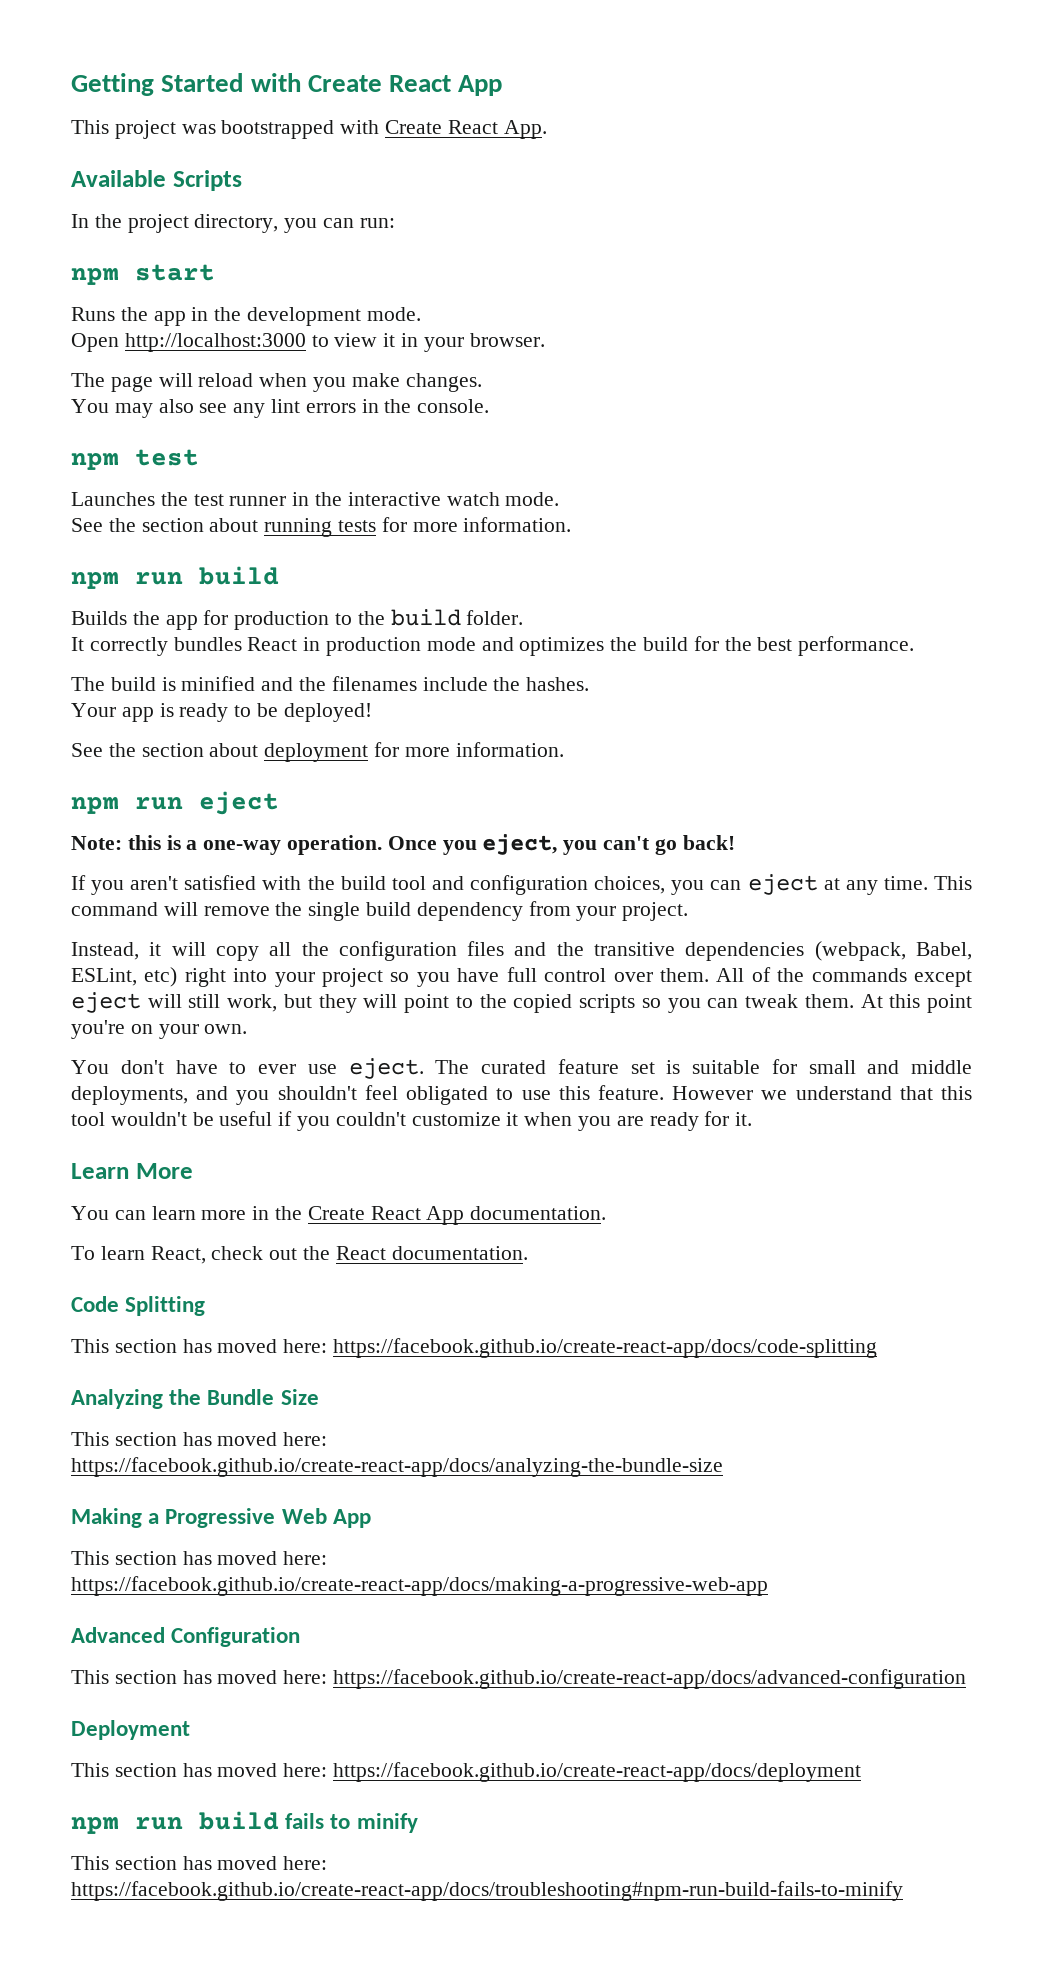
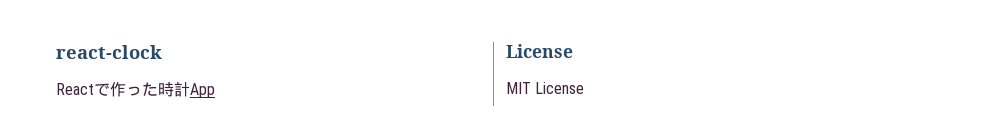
[71,73,503,96] [71,120,547,139] [71,170,242,191] [71,214,395,233] [71,264,215,285] [71,307,421,326] [71,333,545,352] [71,373,482,392] [71,399,490,418] [71,449,199,470] [71,492,560,506] [71,517,572,537] [71,566,279,589] [71,609,524,630] [71,636,915,656] [71,676,590,691] [71,703,372,722] [71,742,564,762] [71,791,279,815] [71,834,735,855] [71,874,972,895] [71,901,689,921] [71,941,972,961] [71,967,972,987] [71,992,972,1013] [71,1020,248,1039] [71,1058,972,1079] [71,1085,972,1105] [71,1111,753,1131] [71,1163,193,1179] [71,1206,607,1225] [71,1246,528,1264] [71,1296,206,1316] [71,1338,878,1358] [71,1389,319,1409] [71,1432,328,1446] [71,1457,723,1477] [71,1508,371,1528] [71,1551,328,1565] [71,1576,768,1596] [71,1627,301,1647] [71,1669,967,1689] [71,1720,190,1740] [71,1762,862,1782] [71,1811,418,1834] [71,1856,328,1870] [71,1881,903,1901] Getting Started with Create React App // This project was bootstrapped with Create React App. // Available Scripts // In the project directory, you can run: // npm start // Runs the app in the development mode. // Open http://localhost:3000 to view it in your browser. // The page will reload when you make changes. // You may also see any lint errors in the console. // npm test // Launches the test runner in the interactive watch mode. // See the section about running tests for more information. // npm run build // Builds the app for production to the build folder. // It correctly bundles React in production mode and optimizes the build for the best performance. // The build is minified and the filenames include the hashes. // Your app is ready to be deployed! // See the section about deployment for more information. // npm run eject // Note: this is a one-way operation. Once you eject, you can't go back! // If you aren't satisfied with the build tool and configuration choices, you can eject at any time. This command will remove the single build dependency from your project. // Instead, it will copy all the configuration files and the transitive dependencies (webpack, Babel, ESLint, etc) right into your project so you have full control over them. All of the commands except eject will still work, but they will point to the copied scripts so you can tweak them. At this point you're on your own. // You don't have to ever use eject. The curated feature set is suitable for small and middle deployments, and you shouldn't feel obligated to use this feature. However we understand that this tool wouldn't be useful if you couldn't customize it when you are ready for it. // Learn More // You can learn more in the Create React App documentation. // To learn React, check out the React documentation. // Code Splitting // This section has moved here: https://facebook.github.io/create-react-app/docs/code-splitting // Analyzing the Bundle Size // This section has moved here: https://facebook.github.io/create-react-app/docs/analyzing-the-bundle-size // Making a Progressive Web App // This section has moved here: https://facebook.github.io/create-react-app/docs/making-a-progressive-web-app // Advanced Configuration // This section has moved here: https://facebook.github.io/create-react-app/docs/advanced-configuration // Deployment // This section has moved here: https://facebook.github.io/create-react-app/docs/deployment // npm run build fails to minify // This section has moved here: https://facebook.github.io/create-react-app/docs/troubleshooting#npm-run-build-fails-to-minify -> [56,45,162,59] [56,82,215,98] [506,44,573,58] [506,82,585,94] react-clock // Reactで作った時計App // License // MIT License

